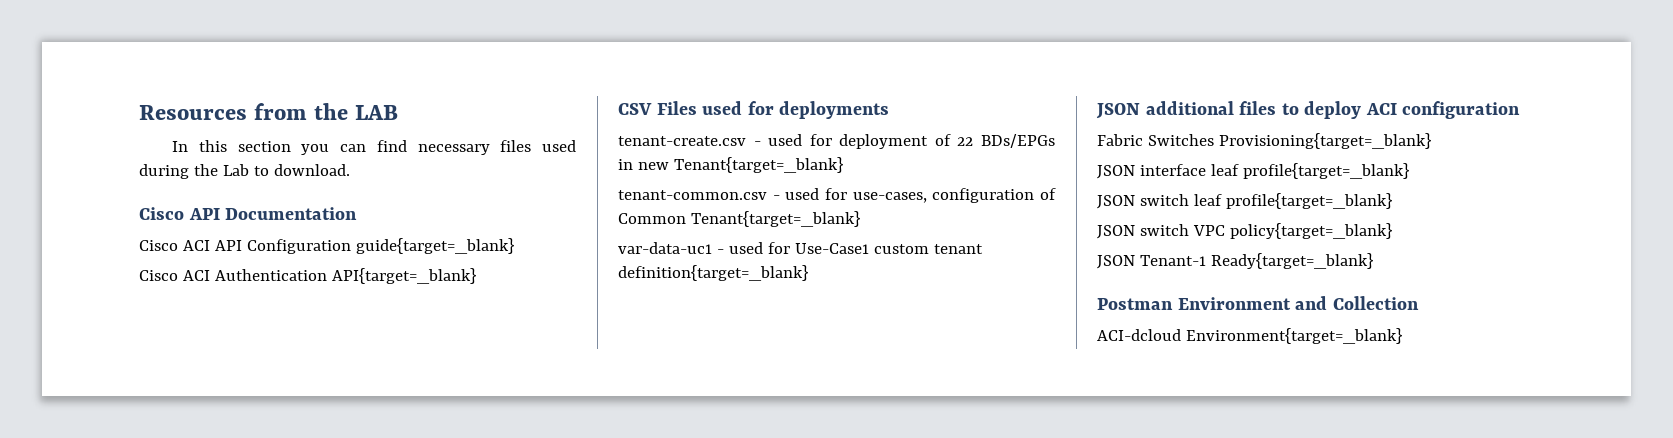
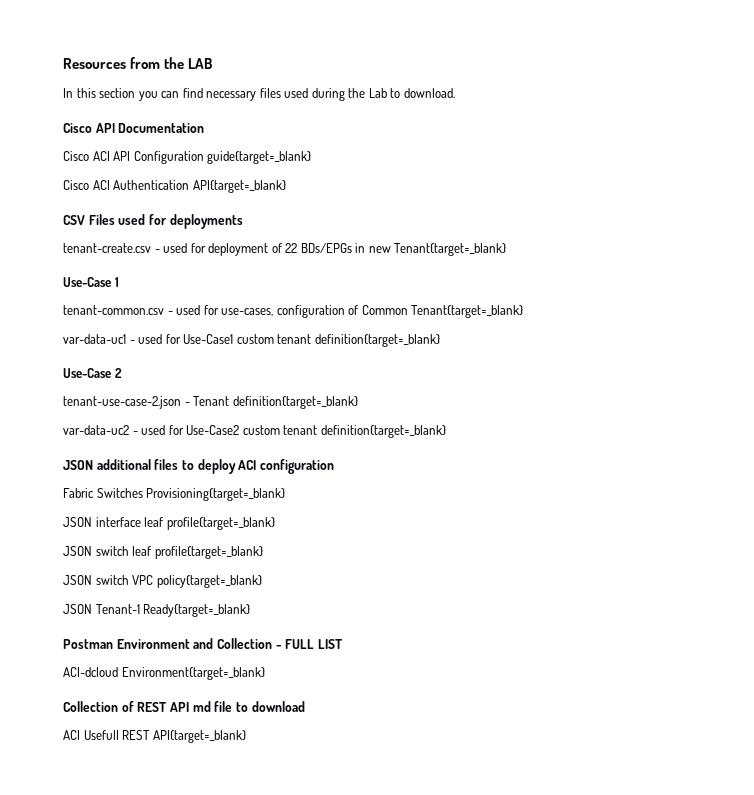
(843, 165) none -> [63,277,119,287] // Use-Case 1
(808, 273) none -> [63,368,122,378] [63,396,358,409] [63,425,446,438] // Use-Case 2 // tenant-use-case-2.json - Tenant definition{target=_blank} // var-data-uc2 - used for Use-Case2 custom tenant definition{target=_blank}
(1419, 303) none -> [275,639,342,649] - FULL LIST
(1402, 336) none -> [63,701,305,712] [63,730,246,743] // Collection of REST API md file to download // ACI Usefull REST API{target=_blank}

